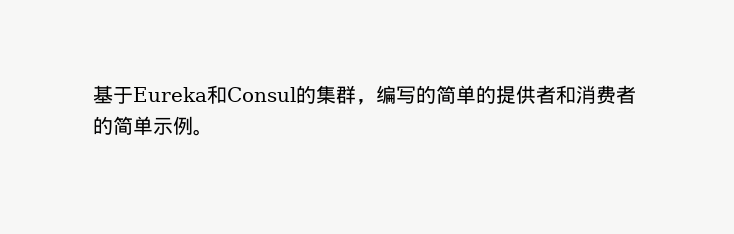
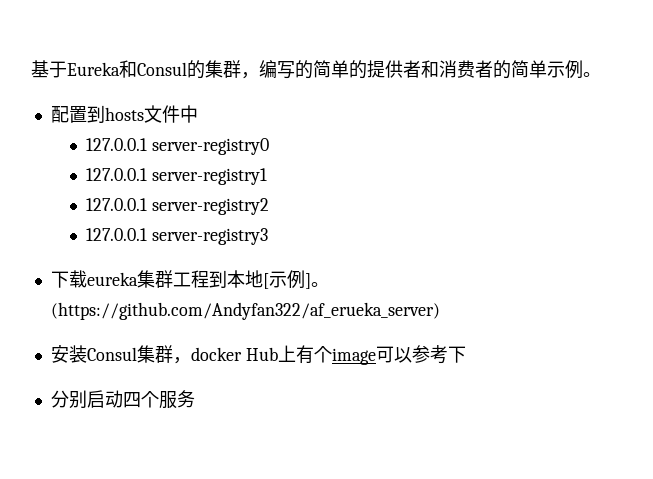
(213, 132) none -> [50,105,198,123] [86,138,269,155] [86,168,267,185] [86,198,269,215] [86,228,268,245] [50,270,329,289] [50,302,440,320] [50,345,466,365] [50,390,195,409] // 配置到hosts文件中 // 127.0.0.1 server-registry0 // 127.0.0.1 server-registry1 // 127.0.0.1 server-registry2 // 127.0.0.1 server-registry3 // 下载eureka集群工程到本地[示例]。(https://github.com/Andyfan322/af_erueka_server) // 安装Consul集群，docker Hub上有个image可以参考下 // 分别启动四个服务

